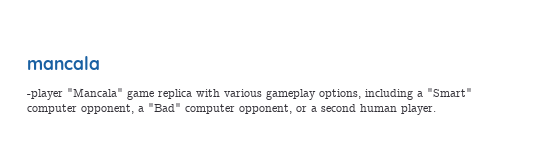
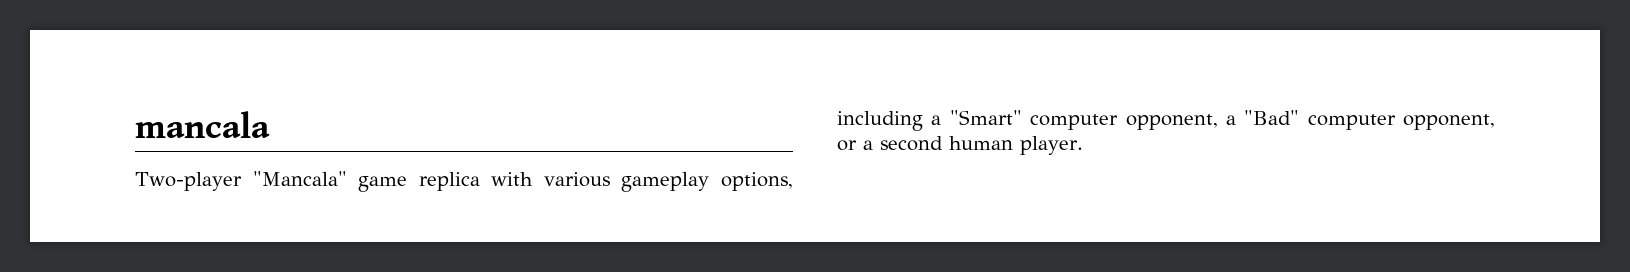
[27,89,63,100] -player -> [135,172,242,191] Two-player

